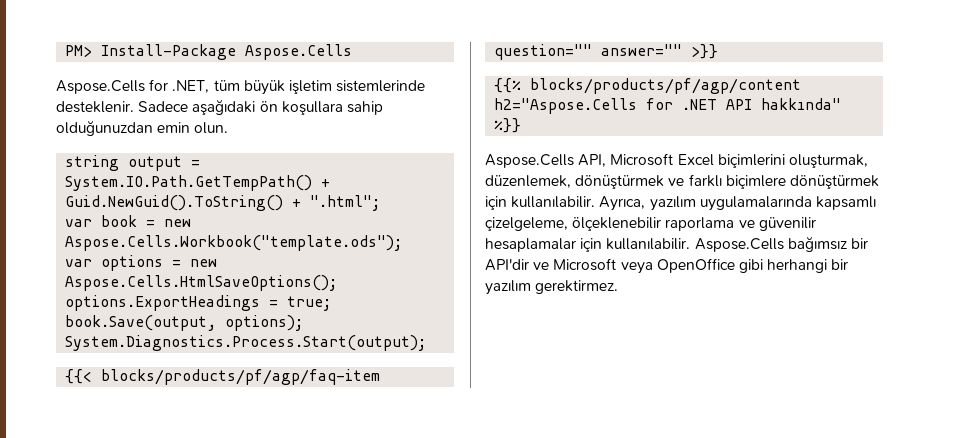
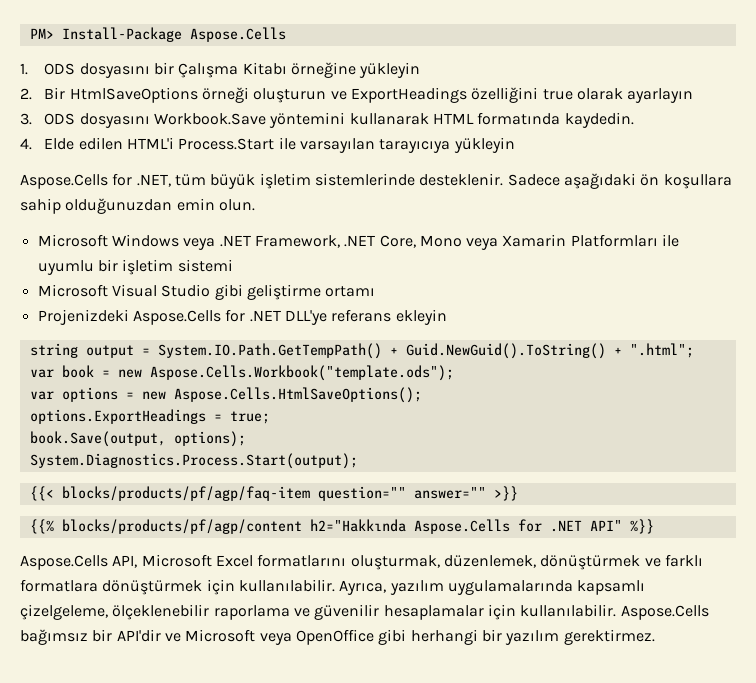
(353, 52) none -> [20,62,421,78] [20,87,694,103] [20,112,634,128] [20,137,515,153] // 1. ODS dosyasını bir Çalışma Kitabı örneğine yükleyin // 2. Bir HtmlSaveOptions örneği oluşturun ve ExportHeadings özelliğini true olarak ayarlayın // 3. ODS dosyasını Workbook.Save yöntemini kullanarak HTML formatında kaydedin. // 4. Elde edilen HTML'i Process.Start ile varsayılan tarayıcıya yükleyin
(229, 128) none -> [37,234,680,250] [37,259,233,275] [37,284,376,300] [37,309,447,325] // Microsoft Windows veya .NET Framework, .NET Core, Mono veya Xamarin Platformları ile uyumlu bir işletim sistemi // Microsoft Visual Studio gibi geliştirme ortamı // Projenizdeki Aspose.Cells for .NET DLL'ye referans ekleyin
[494,98,842,114] h2="Aspose.Cells for .NET API hakkında" -> [309,519,622,534] h2="Hakkında Aspose.Cells for .NET API"
[717,154,785,168] biçimlerini -> [257,554,347,567] formatlarını
[725,175,786,189] biçimlere -> [20,579,98,592] formatlara

